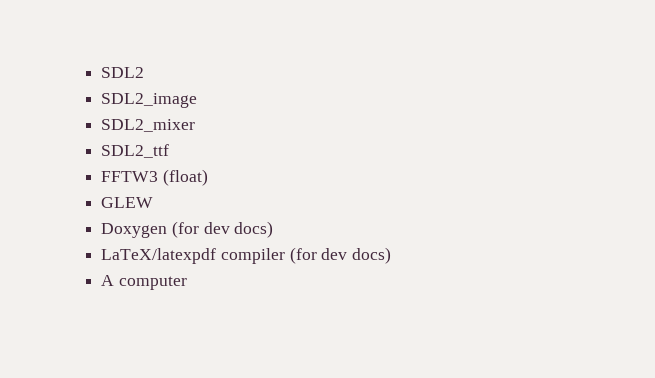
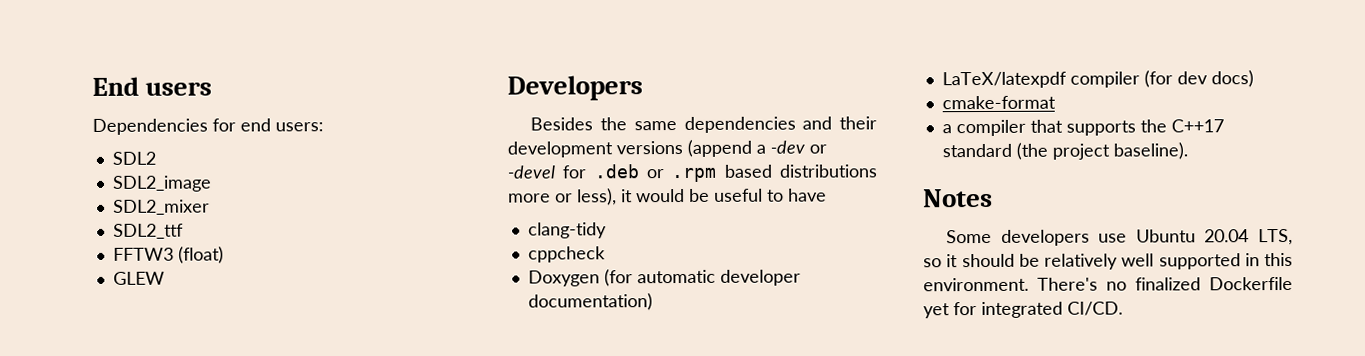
(101, 72) none -> [92,76,213,96] [92,118,324,135] End users // Dependencies for end users: //
(154, 202) none -> [507,75,643,101] [530,116,877,133] [507,139,827,158] [507,164,877,183] [508,188,827,206] [527,222,607,239] [527,246,606,263] // Developers // Besides the same dependencies and their development versions (append a -dev or -devel for .deb or .rpm based distributions more or less), it would be useful to have // clang-tidy // cppcheck
[203,221,274,238] dev docs) -> [636,269,801,286] [527,293,653,311] automatic developer documentation)
[101,275,187,290] A computer -> [941,95,1056,110] [941,119,1224,137] [941,142,1188,160] [923,188,993,208] [946,228,1293,246] [923,252,1293,270] [923,276,1293,292] [923,301,1123,319] cmake-format // a compiler that supports the C++17 standard (the project baseline). // Notes // Some developers use Ubuntu 20.04 LTS, so it should be relatively well supported in this environment. There's no finalized Dockerfile yet for integrated CI/CD.

